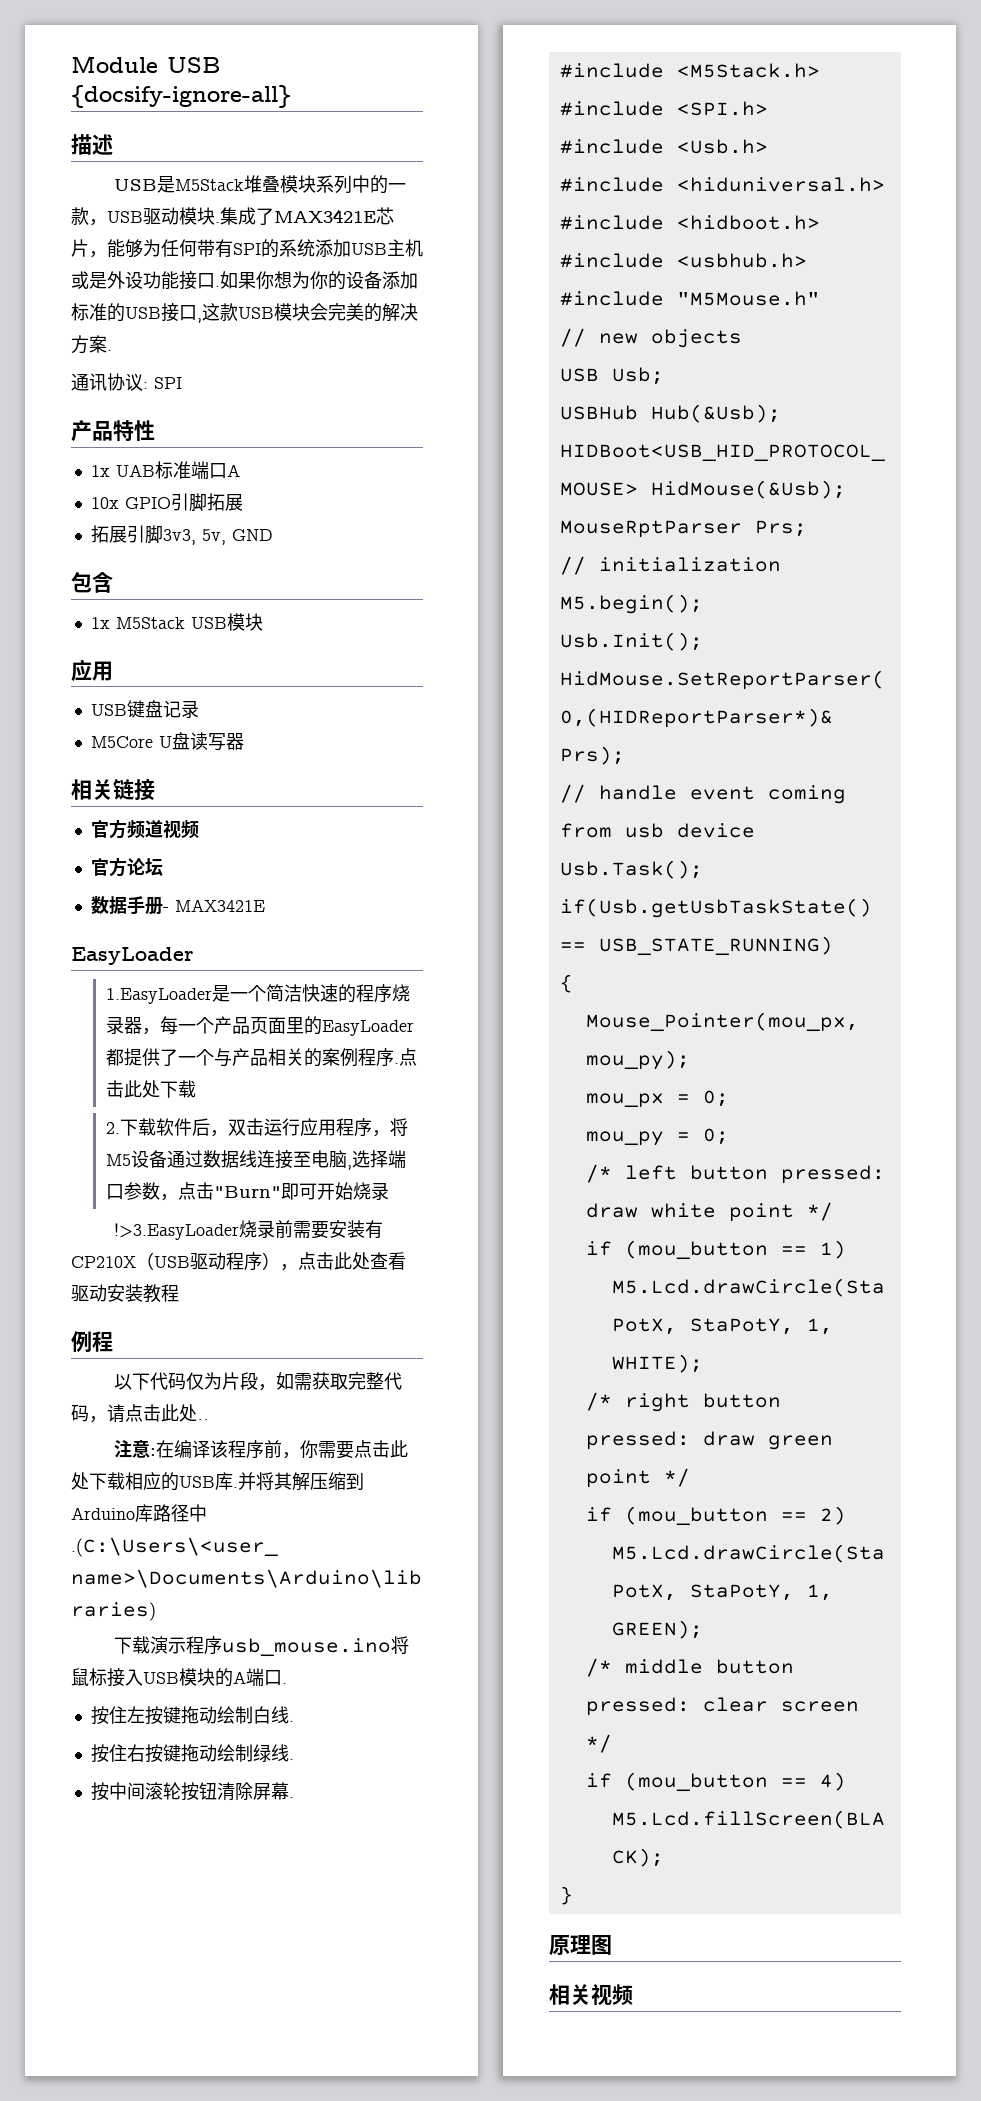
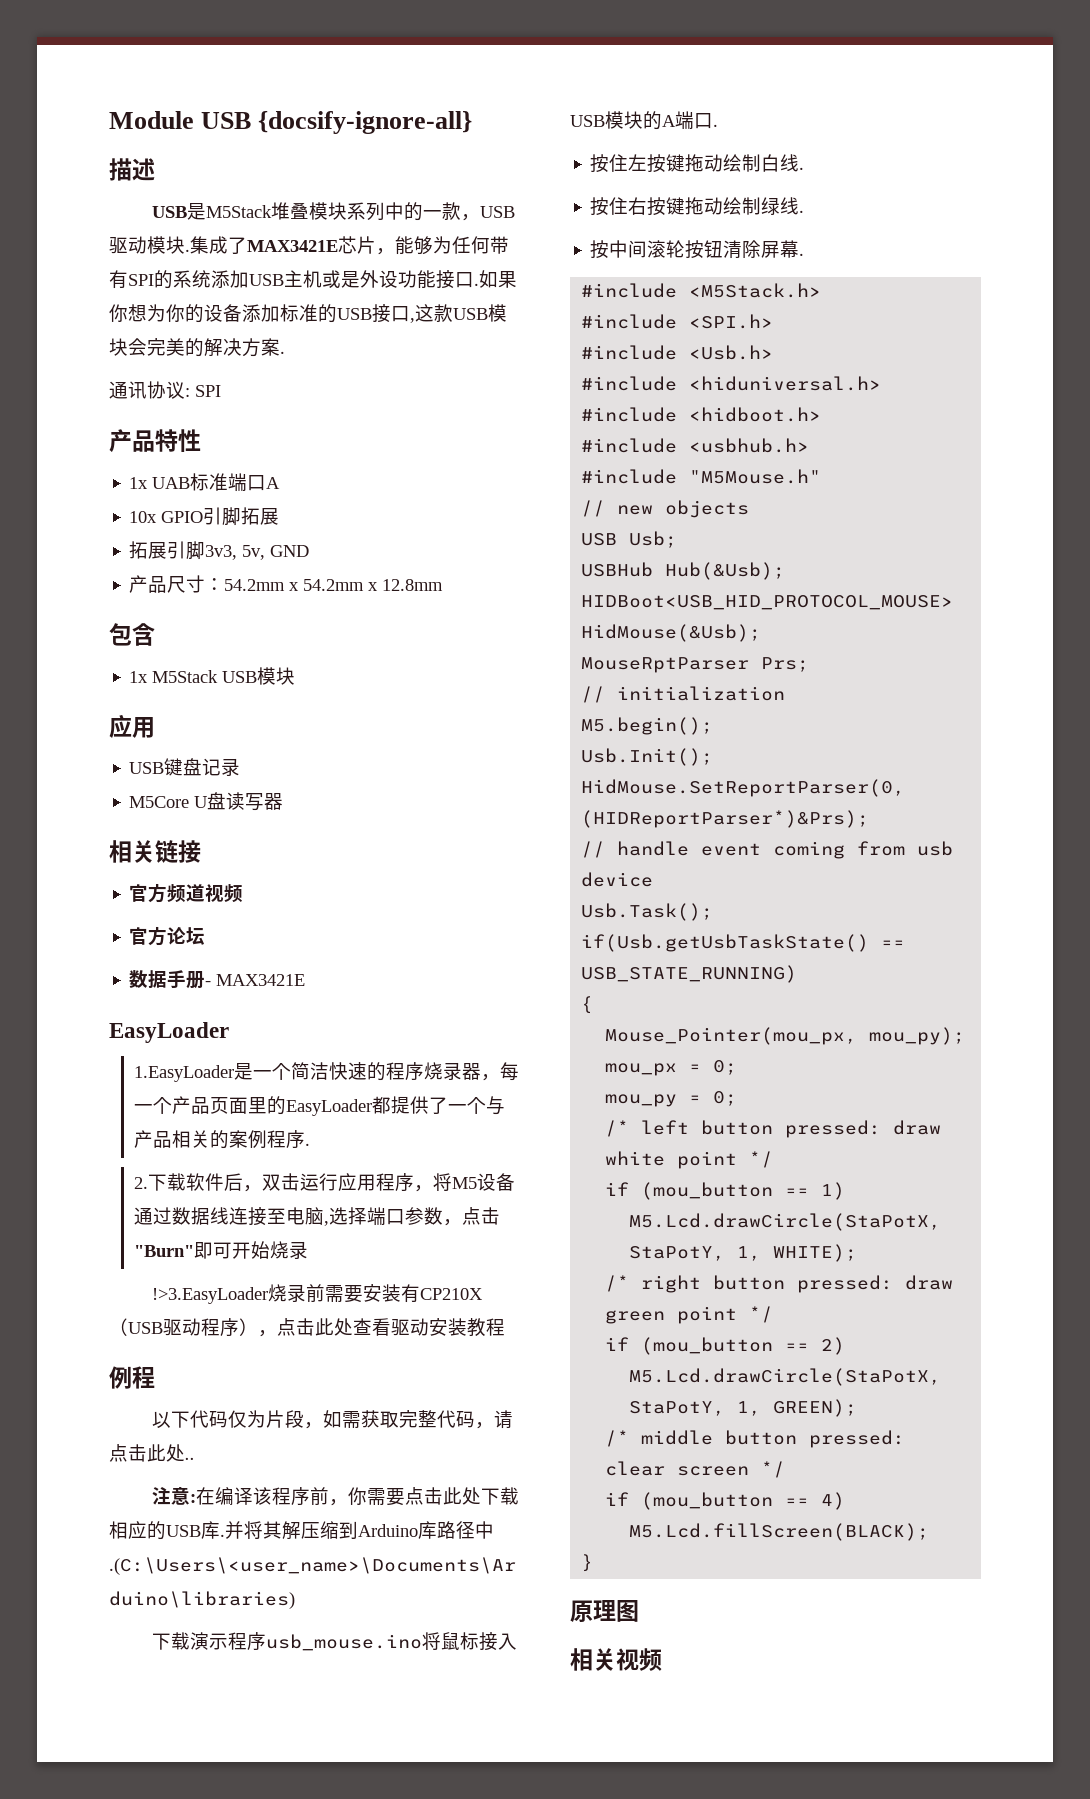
(273, 535) none -> [129,575,444,593] // 产品尺寸：54.2mm x 54.2mm x 12.8mm
[399,1048,418,1066] [106,1080,197,1098] 点击此处下载 -> (311, 1144) none

